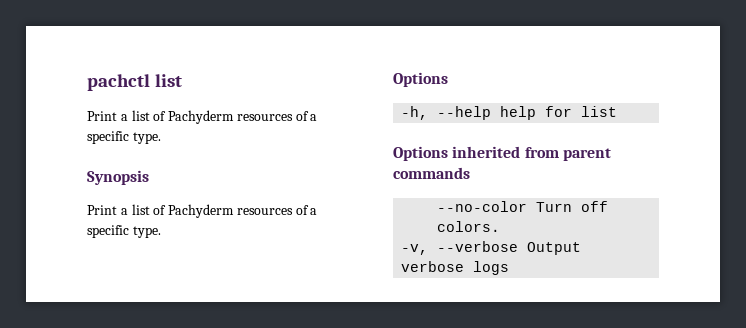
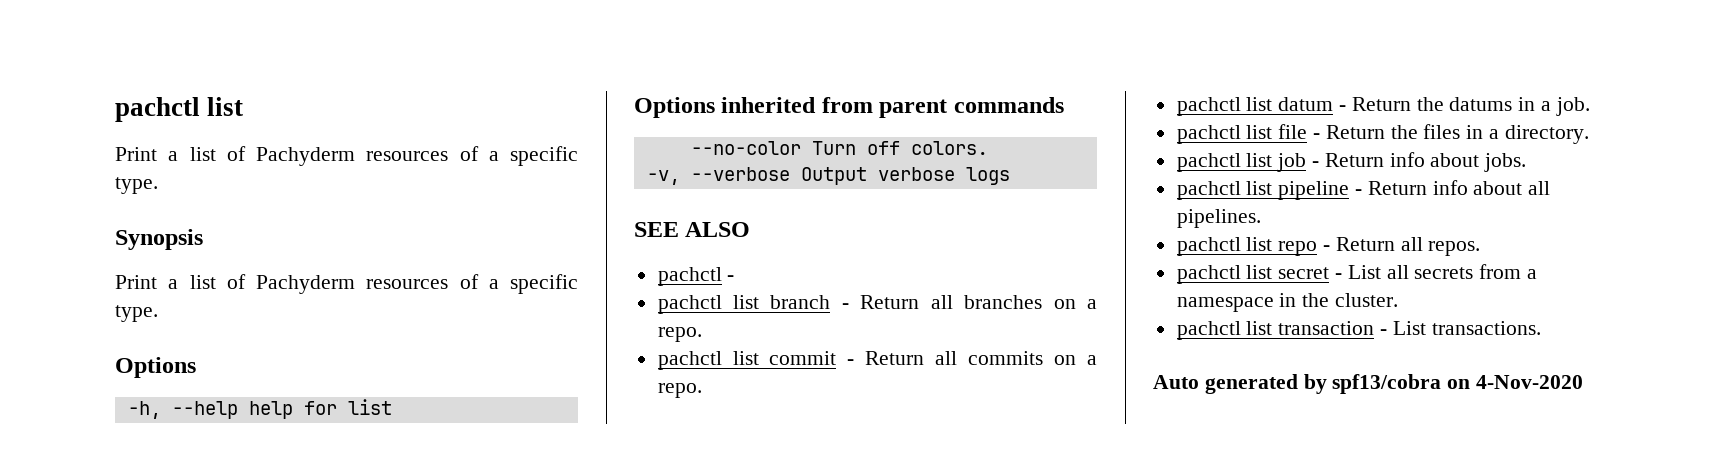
(510, 268) none -> [634,222,751,237] [657,267,735,286] [657,295,1097,314] [657,327,702,342] [657,351,1097,370] [657,383,702,398] [1176,97,1590,116] [1176,124,1589,144] [1176,152,1527,172] [1176,180,1551,200] [1176,209,1261,228] [1176,237,1481,256] [1176,264,1538,284] [1176,293,1399,312] [1176,321,1541,340] [1153,374,1584,394] // SEE ALSO // pachctl - // pachctl list branch - Return all branches on a repo. // pachctl list commit - Return all commits on a repo. // pachctl list datum - Return the datums in a job. // pachctl list file - Return the files in a directory. // pachctl list job - Return info about jobs. // pachctl list pipeline - Return info about all pipelines. // pachctl list repo - Return all repos. // pachctl list secret - List all secrets from a namespace in the cluster. // pachctl list transaction - List transactions. // Auto generated by spf13/cobra on 4-Nov-2020

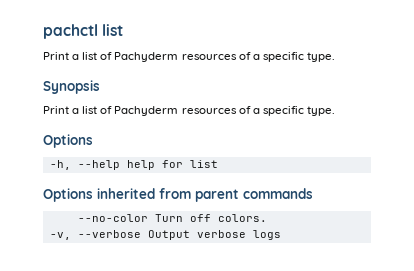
[634,222,751,237] [657,267,735,286] [657,295,1097,314] [657,327,702,342] [657,351,1097,370] [657,383,702,398] [1176,97,1590,116] [1176,124,1589,144] [1176,152,1527,172] [1176,180,1551,200] [1176,209,1261,228] [1176,237,1481,256] [1176,264,1538,284] [1176,293,1399,312] [1176,321,1541,340] [1153,374,1584,394] // SEE ALSO // pachctl - // pachctl list branch - Return all branches on a repo. // pachctl list commit - Return all commits on a repo. // pachctl list datum - Return the datums in a job. // pachctl list file - Return the files in a directory. // pachctl list job - Return info about jobs. // pachctl list pipeline - Return info about all pipelines. // pachctl list repo - Return all repos. // pachctl list secret - List all secrets from a namespace in the cluster. // pachctl list transaction - List transactions. // Auto generated by spf13/cobra on 4-Nov-2020 -> (281, 235) none

